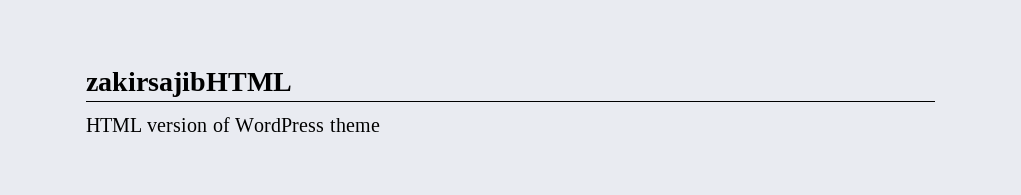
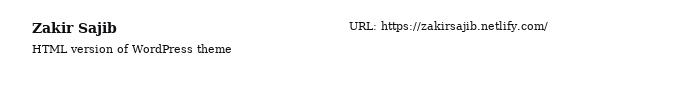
[86,72,292,97] zakirsajibHTML -> [32,22,117,36] Zakir Sajib
(380, 125) none -> [349,21,548,32] // URL: https://zakirsajib.netlify.com/

